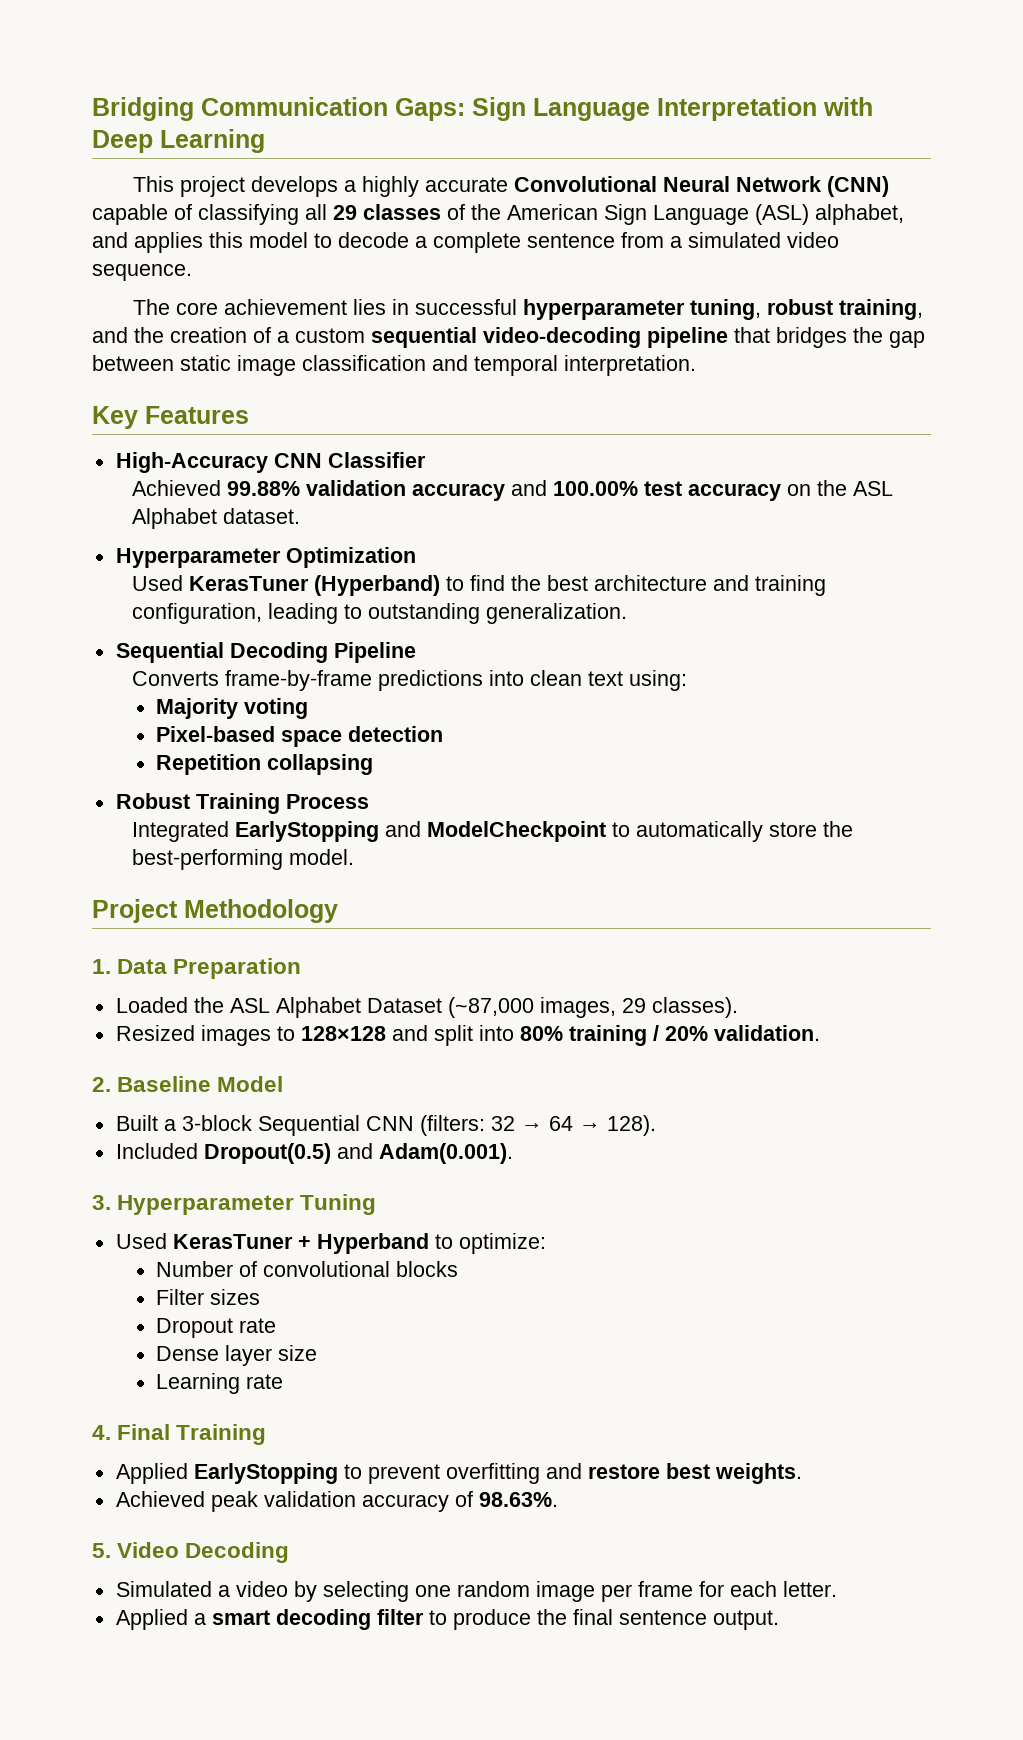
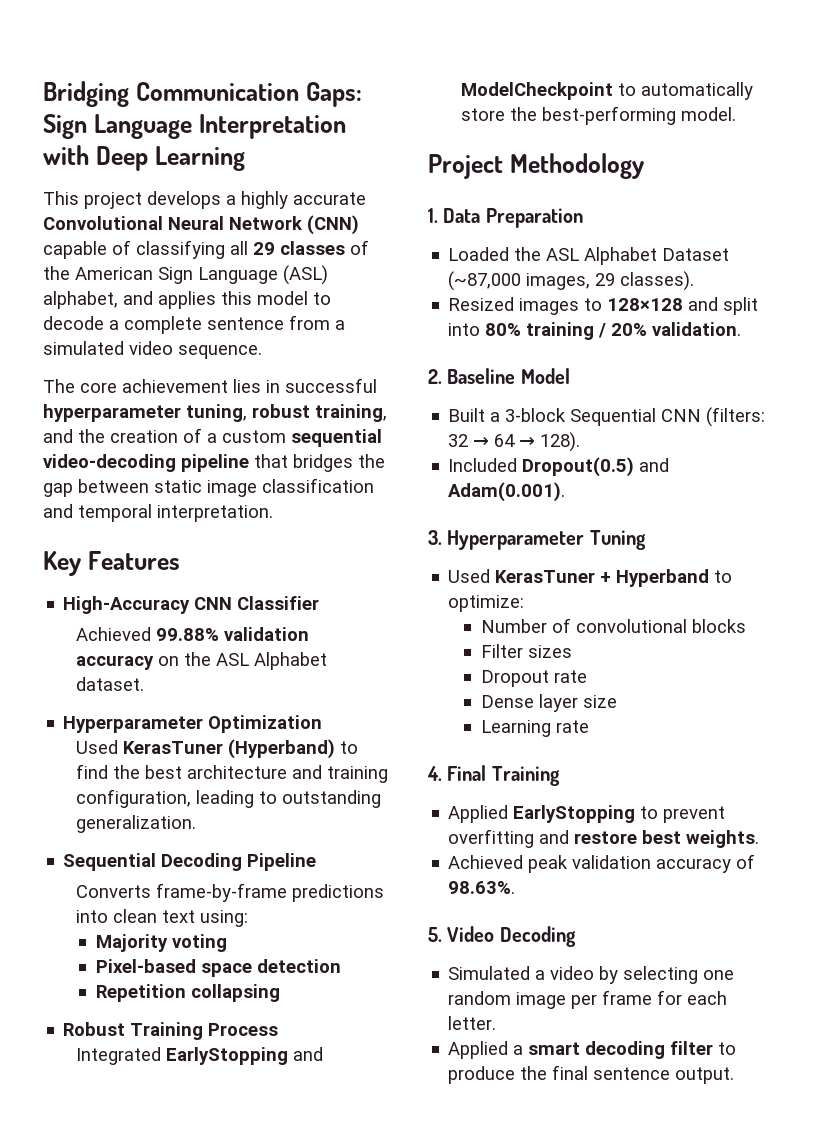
[511,480,782,501] and 100.00% test accuracy -> (154, 662) none

